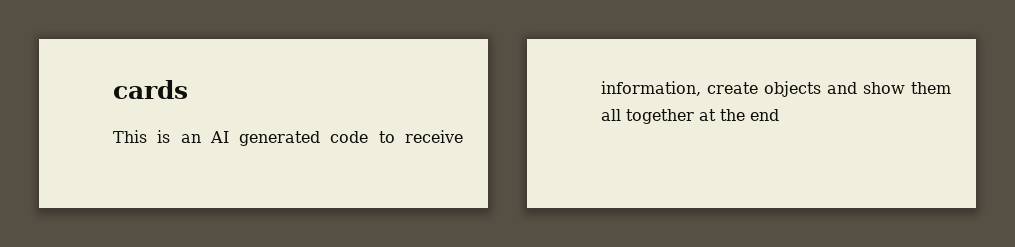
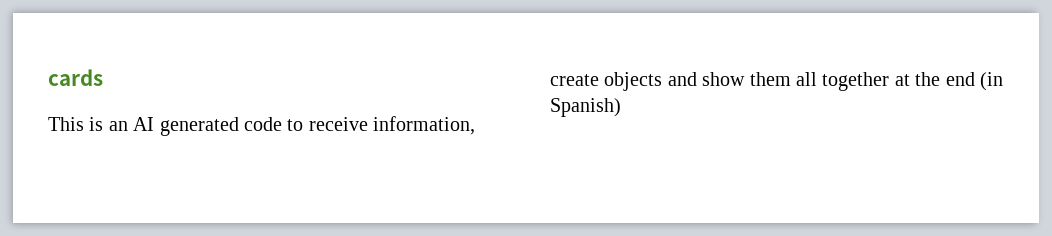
(779, 115) none -> [979,72,1003,91] [550,98,621,117] (in Spanish)

